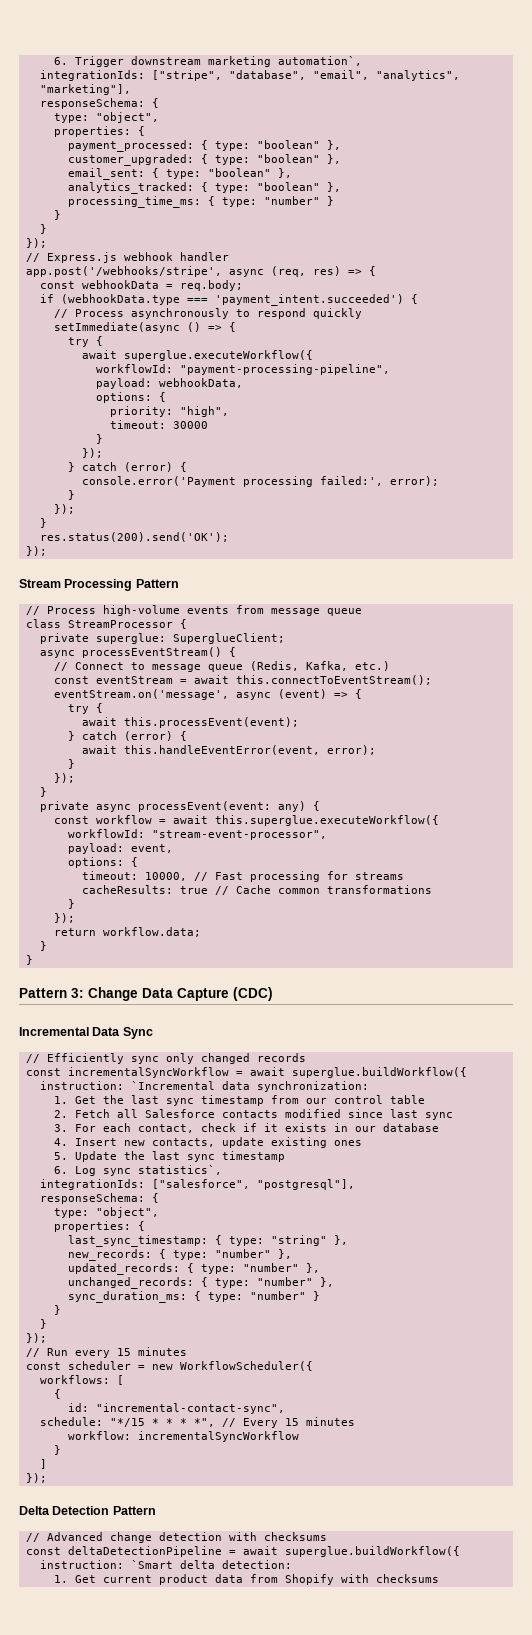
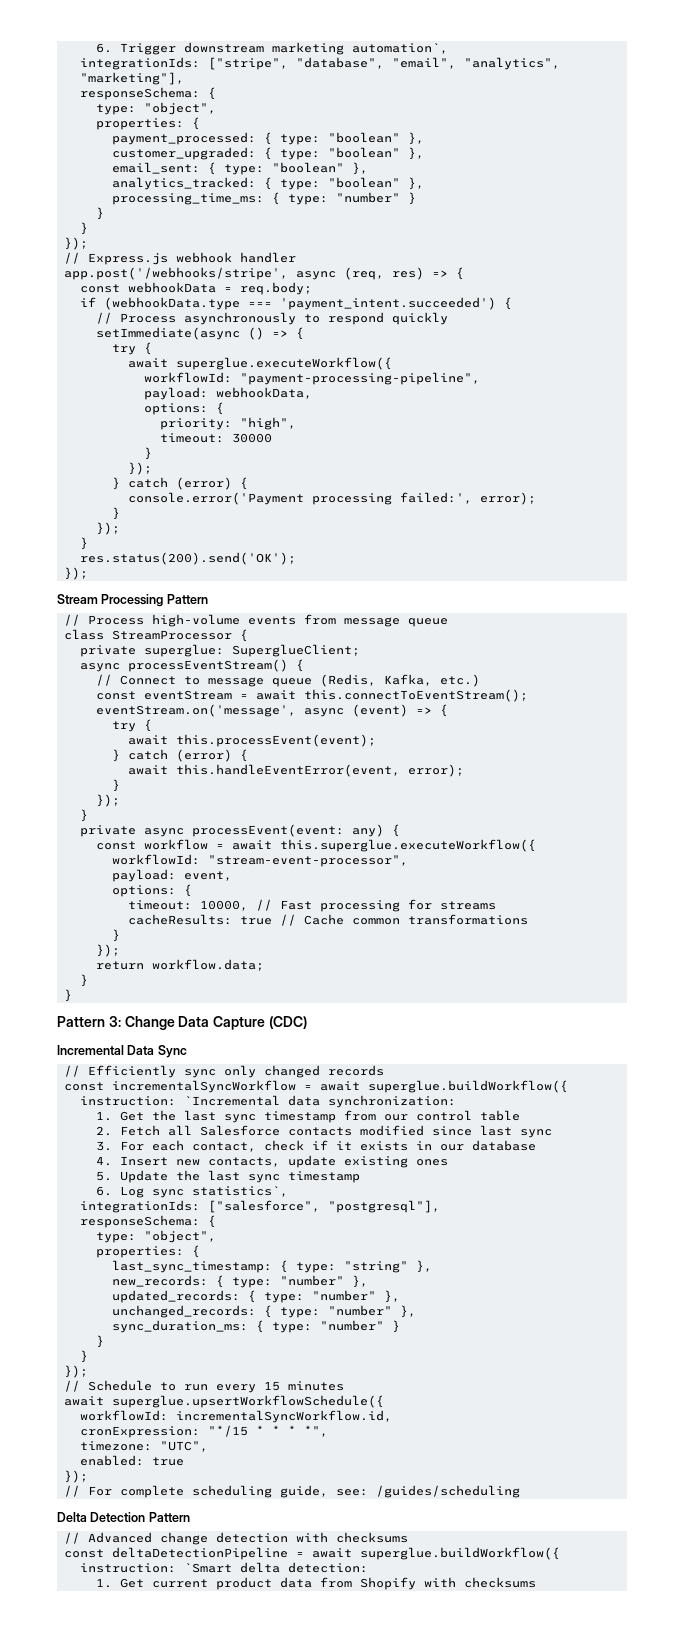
[46,1348,68,1356] Run -> [87,1380,208,1391] Schedule to run
[25,1361,313,1371] [39,1375,124,1385] [53,1389,61,1399] [67,1403,285,1414] [39,1417,103,1426] const scheduler = new WorkflowScheduler({ // workflows: [ // { // id: "incremental-contact-sync", // schedule: -> [63,1395,384,1408] [79,1410,392,1423] [79,1426,200,1438] await superglue.upsertWorkflowSchedule({ // workflowId: incrementalSyncWorkflow.id, // cronExpression:
[221,1417,355,1428] [67,1431,299,1442] [53,1445,61,1455] [39,1459,47,1469] [25,1473,47,1483] // Every 15 minutes // workflow: incrementalSyncWorkflow // } // ] // }); -> [79,1441,208,1452] [79,1455,184,1466] [63,1470,88,1483] [63,1485,520,1498] // timezone: "UTC", // enabled: true // }); // // For complete scheduling guide, see: /guides/scheduling

